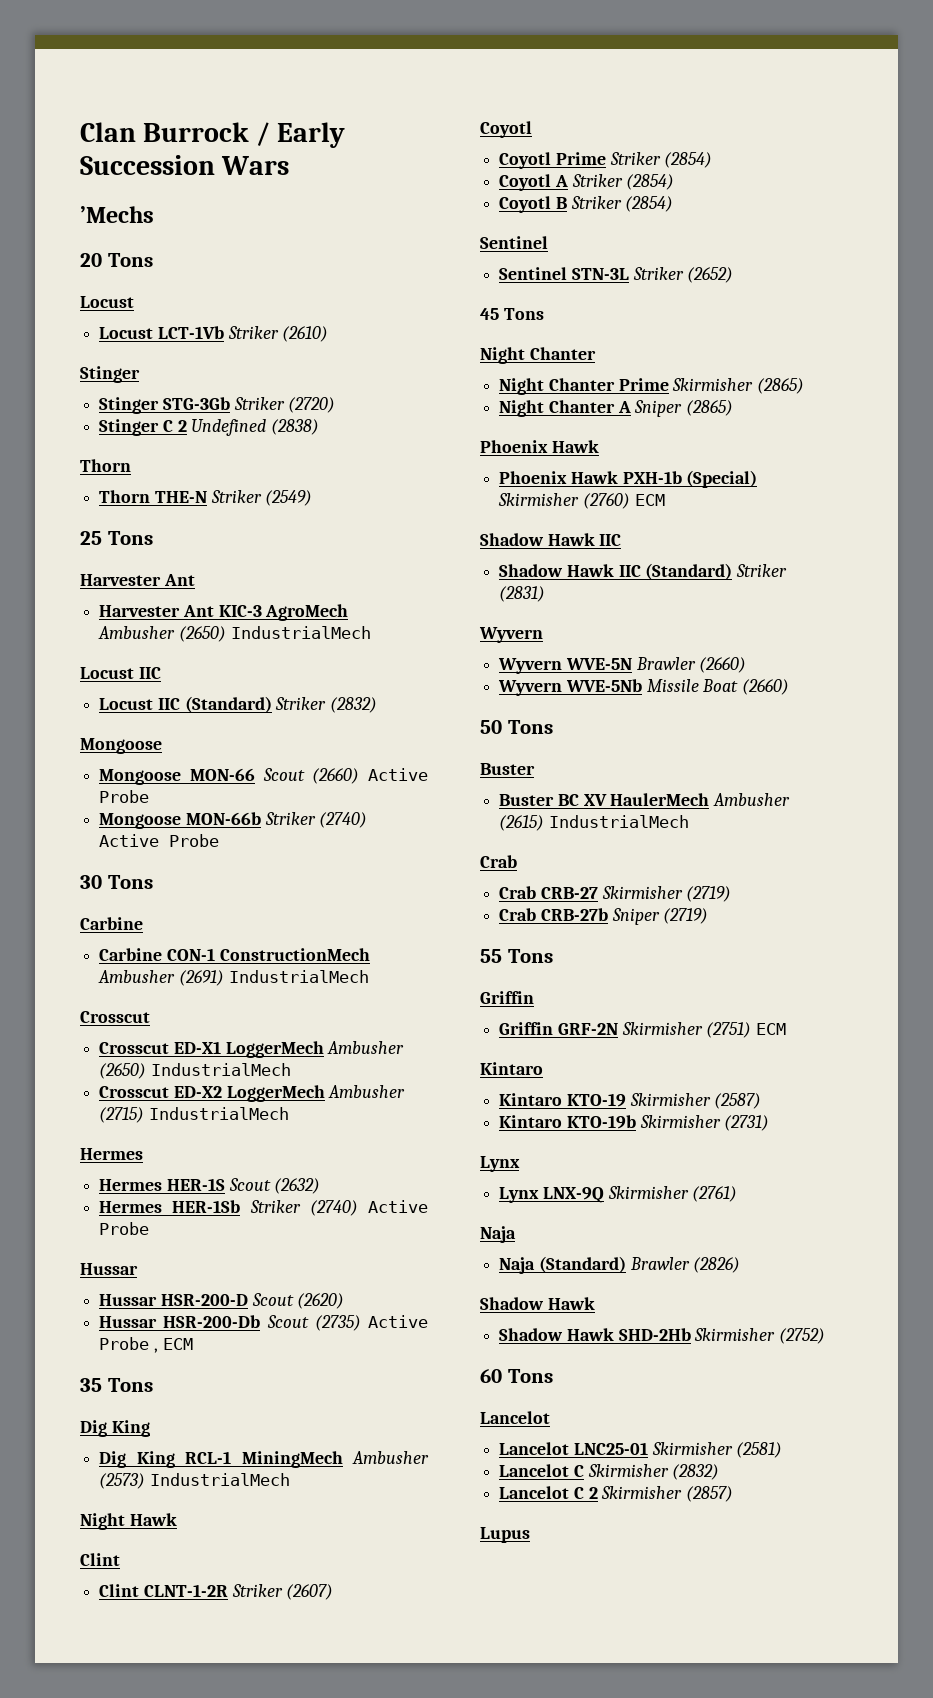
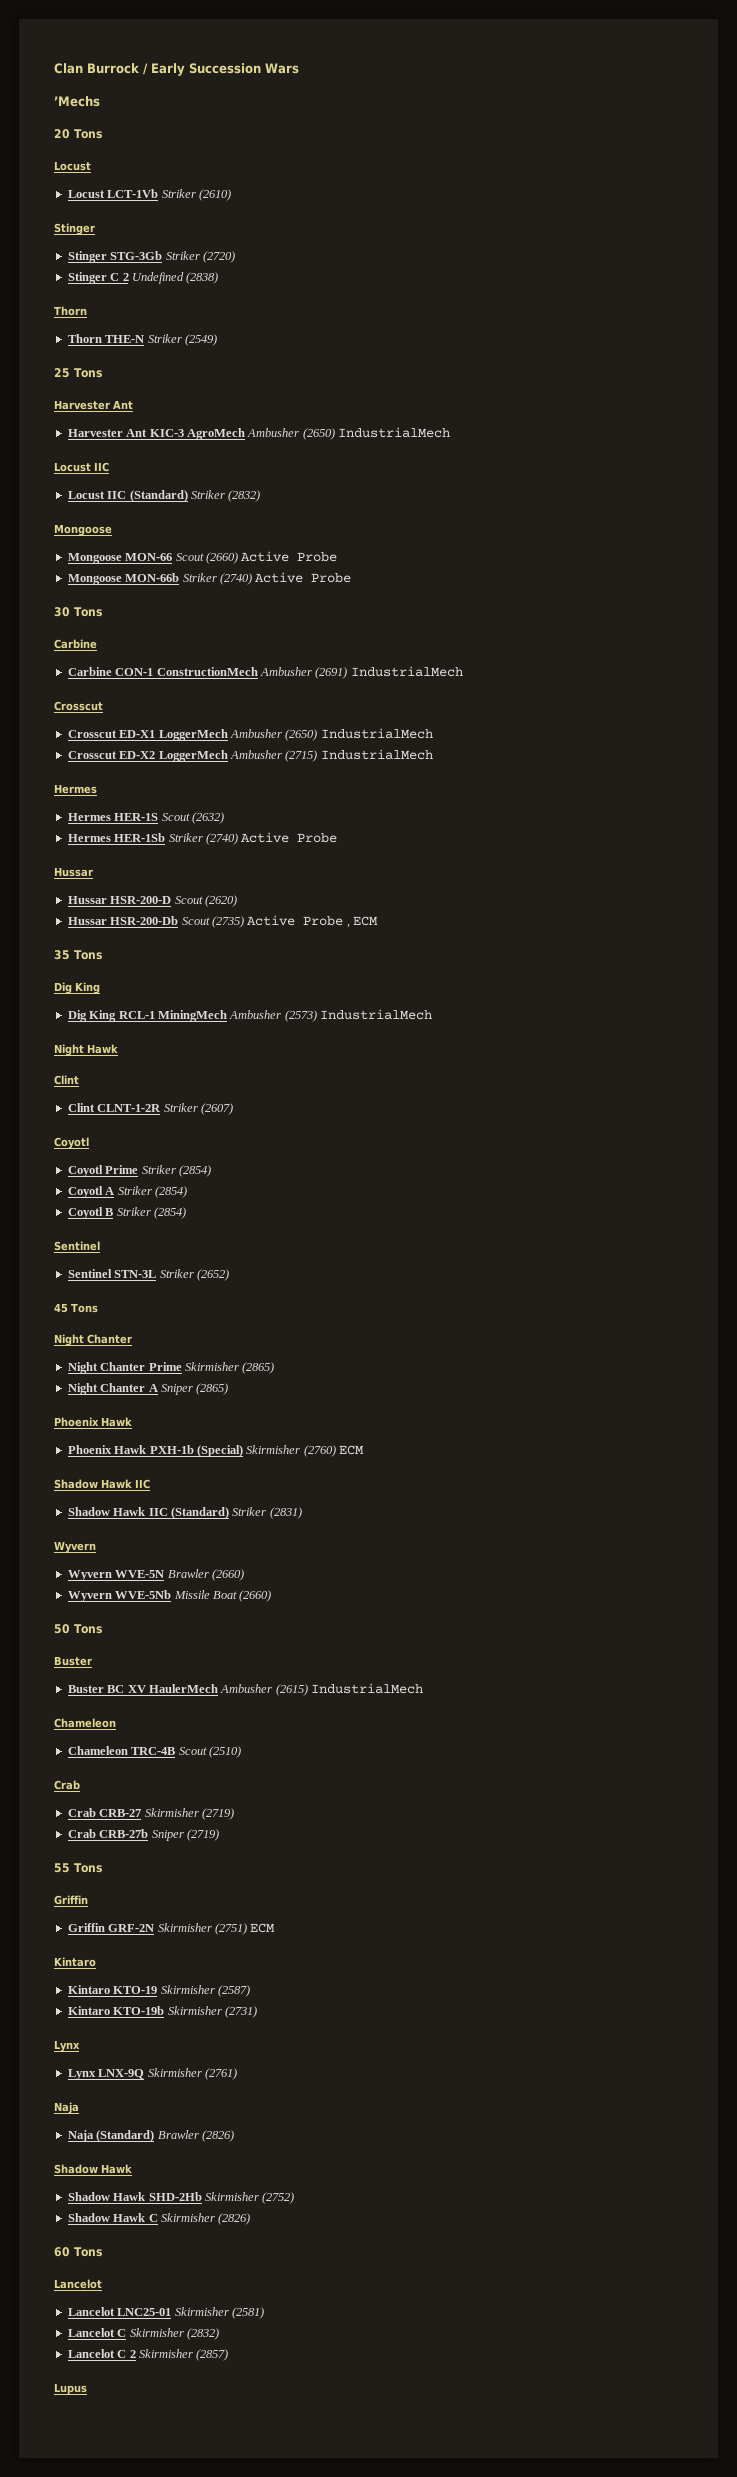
(689, 821) none -> [54,1718,116,1728] [67,1746,241,1758] // Chameleon // Chameleon TRC-4B Scout (2510)
(826, 1336) none -> [67,2213,251,2225] // Shadow Hawk C Skirmisher (2826)

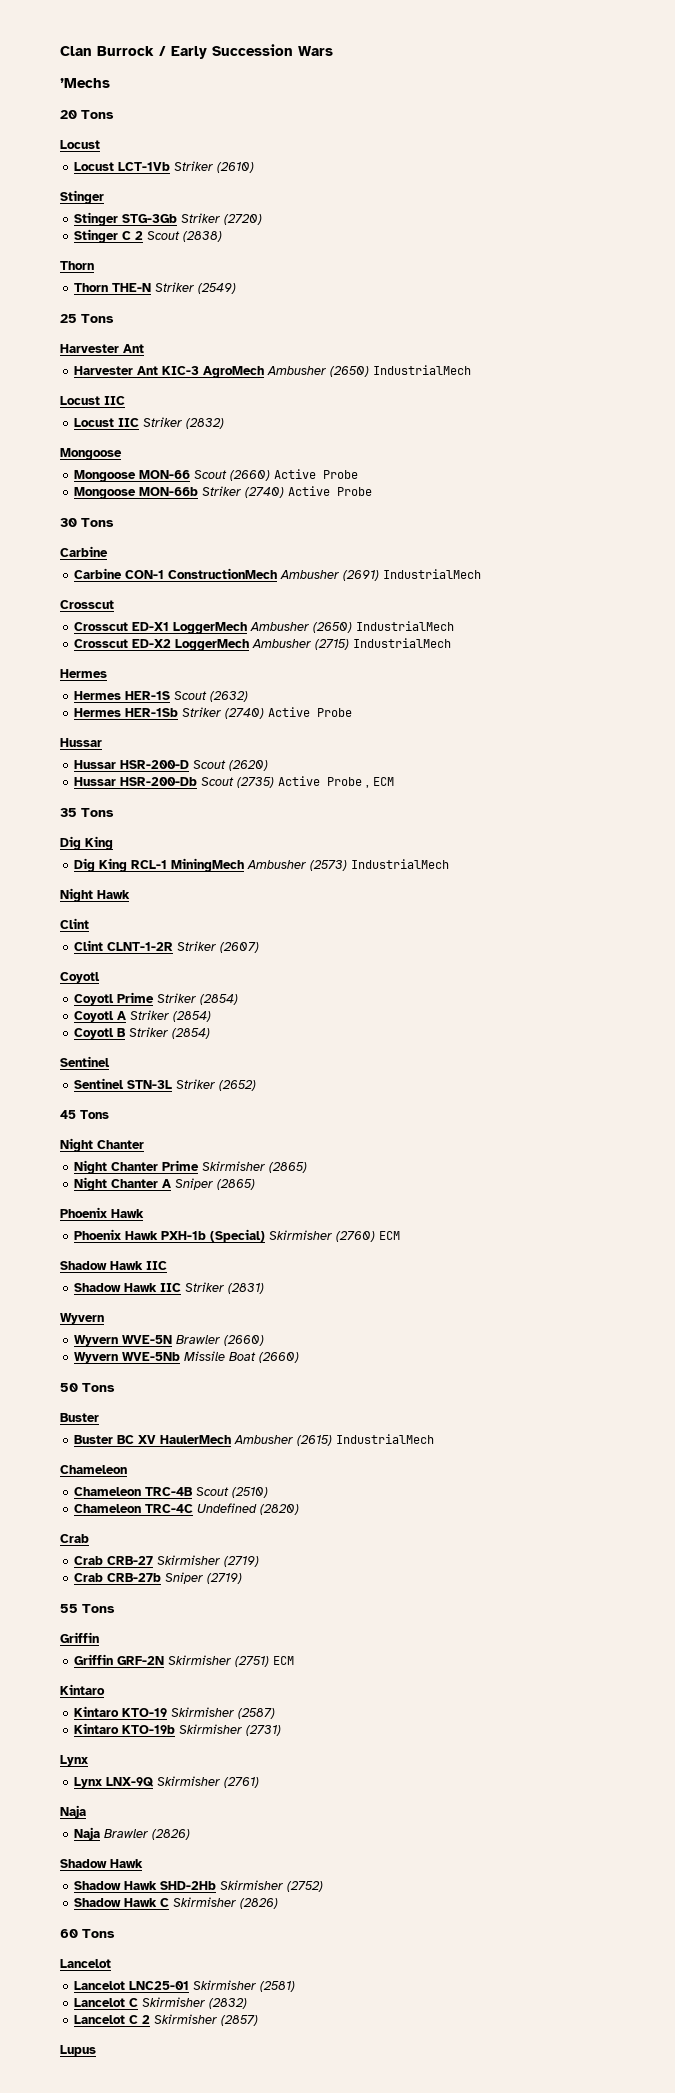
[131,272,184,284] Undefined -> [147,231,181,240] Scout
[129,490,188,502] (Standard) -> (140, 422) none
[170,1507,229,1519] (Standard) -> (182, 1287) none
(241, 1752) none -> [74,1503,300,1515] // Chameleon TRC-4C Undefined (2820)
[96,2130,155,2142] (Standard) -> (101, 1833) none

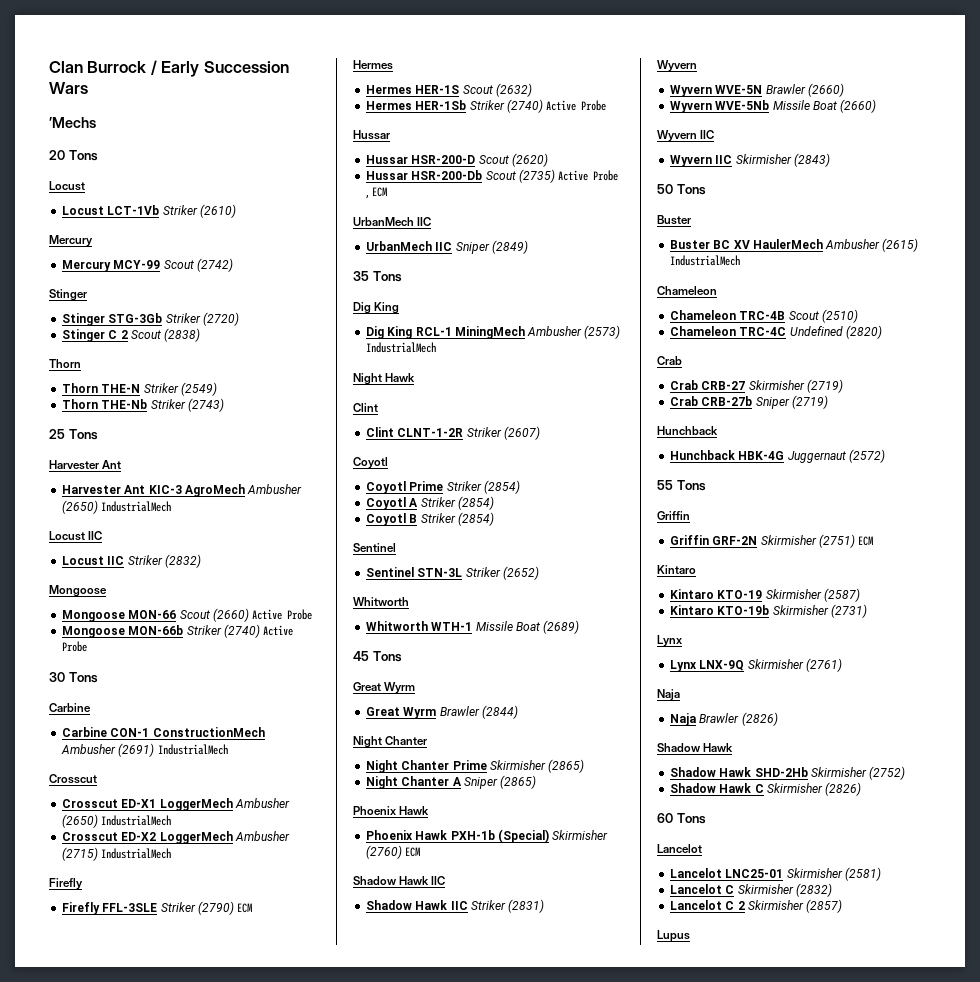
(255, 167) none -> [49,235,93,247] [62,258,233,272] // Mercury // Mercury MCY-99 Scout (2742)
(237, 288) none -> [62,398,224,412] // Thorn THE-Nb Striker (2743)
(452, 643) none -> [49,878,83,890] [62,901,253,915] // Firefly // Firefly FFL-3SLE Striker (2790) ECM
(395, 781) none -> [353,217,432,226] [366,240,528,254] // UrbanMech IIC // UrbanMech IIC Sniper (2849)
[60,1110,109,1119] 45 Tons -> [353,597,409,606] [366,620,580,634] [353,651,402,662] [353,682,416,694] [366,705,518,719] Whitworth // Whitworth WTH-1 Missile Boat (2689) // 45 Tons // Great Wyrm // Great Wyrm Brawler (2844)
(300, 1357) none -> [657,130,715,142] [670,153,830,167] // Wyvern IIC // Wyvern IIC Skirmisher (2843)
(243, 1578) none -> [657,426,718,435] [670,449,885,463] // Hunchback // Hunchback HBK-4G Juggernaut (2572)

